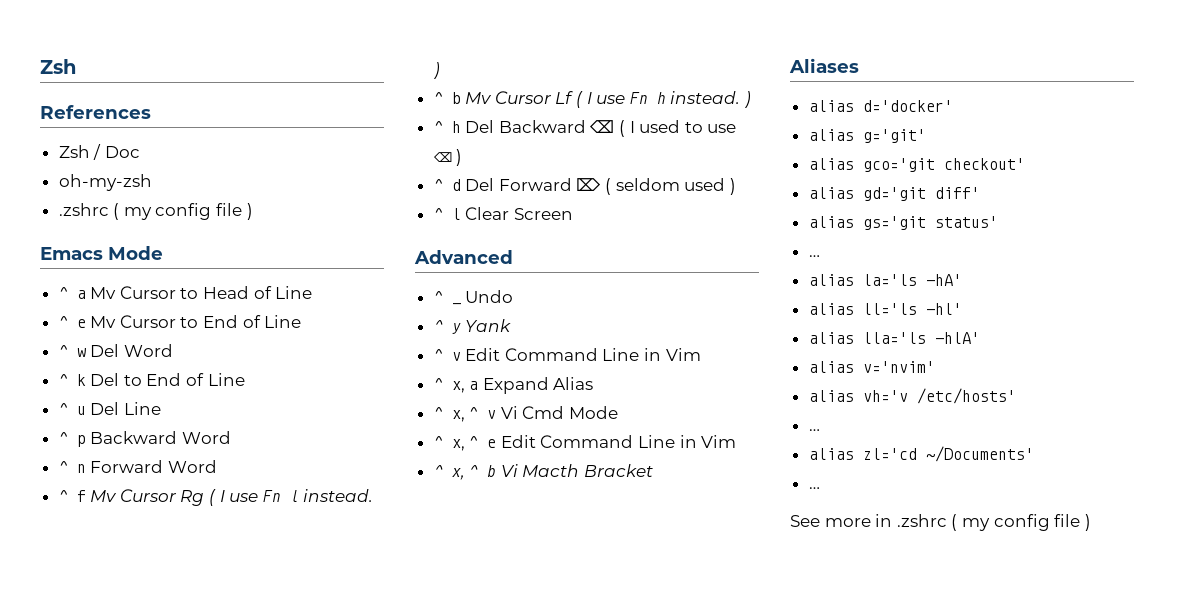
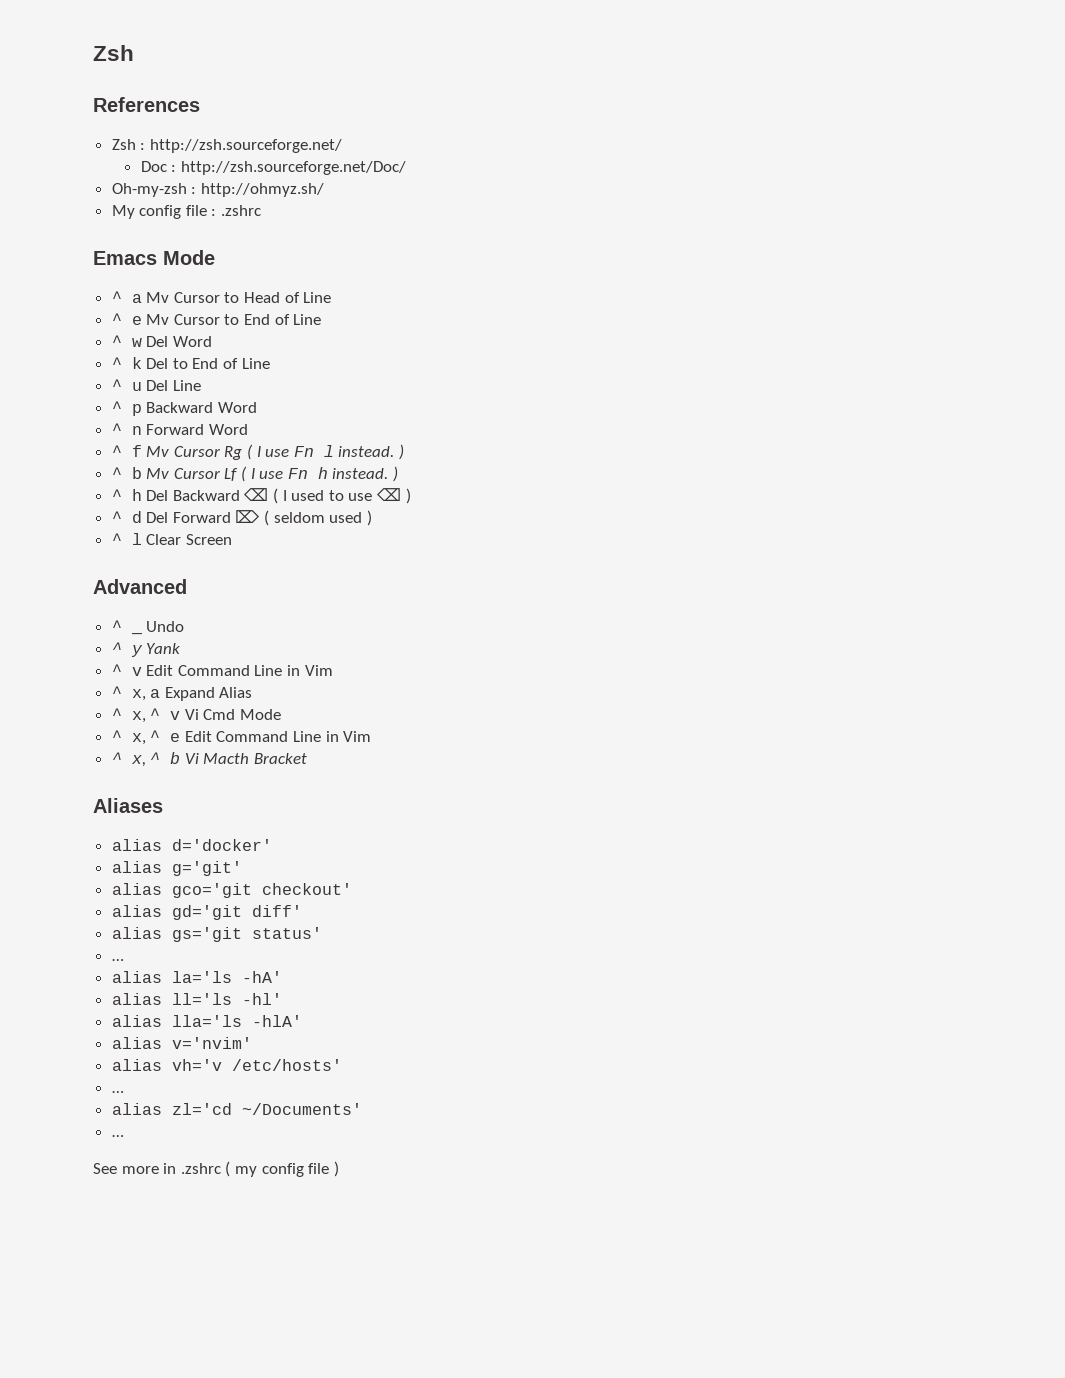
[93,144,102,160] / -> [140,139,342,153] : http://zsh.sourceforge.net/ //
[58,174,152,191] [58,203,253,220] // oh-my-zsh // .zshrc ( my config file ) -> [171,161,406,175] [111,183,324,197] [111,205,262,219] : http://zsh.sourceforge.net/Doc/ // Oh-my-zsh : http://ohmyz.sh/ // My config file : .zshrc

